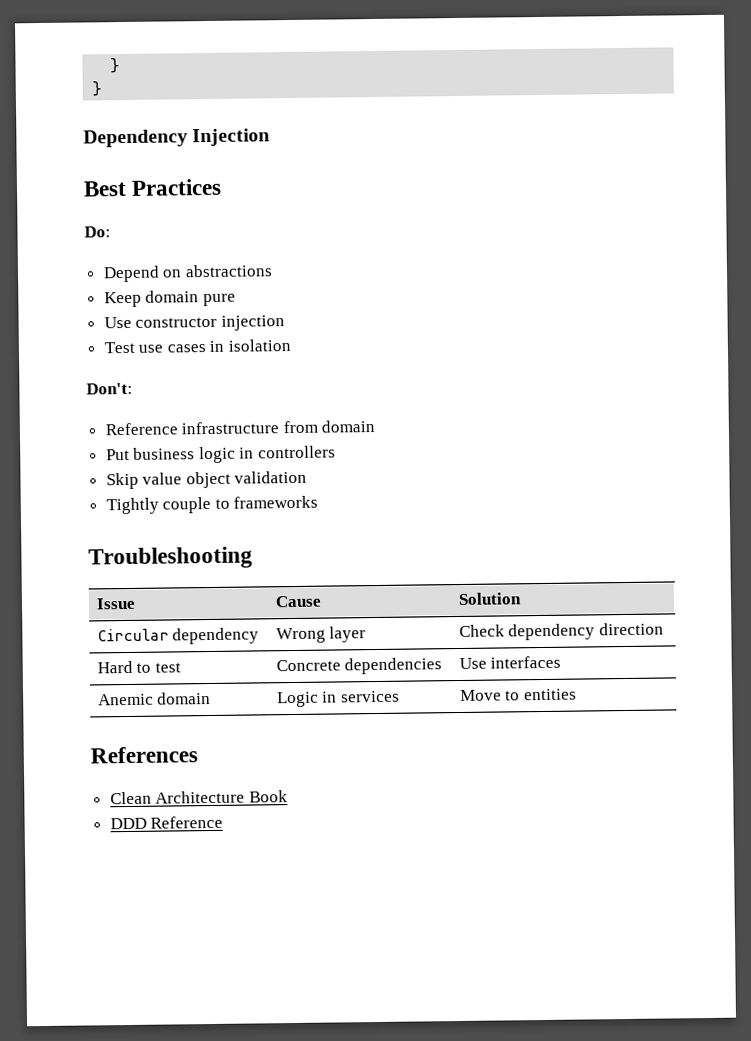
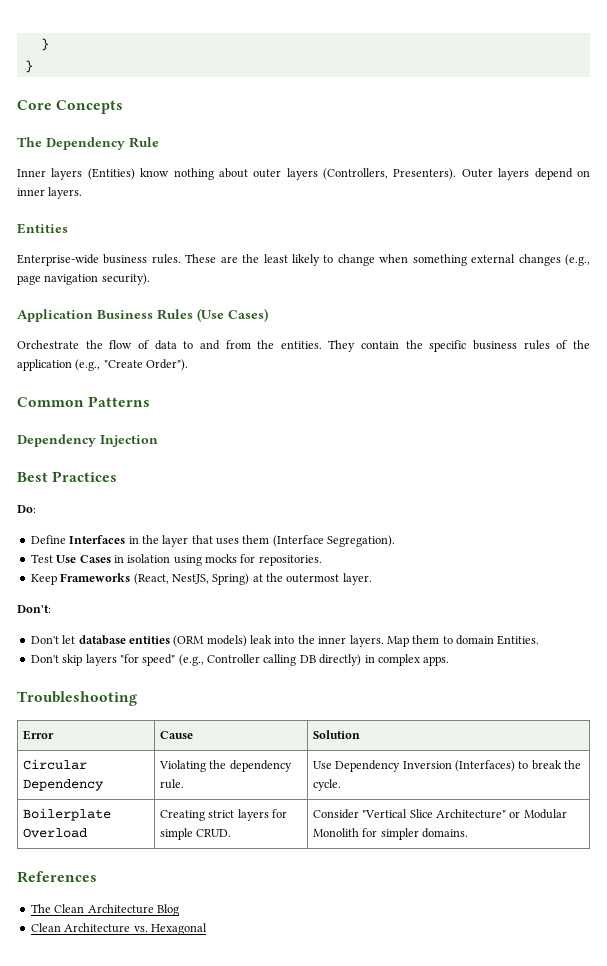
(103, 89) none -> [17,100,124,114] [17,137,159,150] [17,168,590,180] [17,187,83,199] [17,223,68,234] [17,254,591,266] [17,273,150,285] [17,308,268,322] [17,340,590,352] [17,359,189,371] [17,396,151,407] // Core Concepts // The Dependency Rule // Inner layers (Entities) know nothing about outer layers (Controllers, Presenters). Outer layers depend on inner layers. // Entities // Enterprise-wide business rules. These are the least likely to change when something external changes (e.g., page navigation security). // Application Business Rules (Use Cases) // Orchestrate the flow of data to and from the entities. They contain the specific business rules of the application (e.g., "Create Order"). // Common Patterns
[102,264,273,283] [103,290,236,308] [103,315,285,331] [103,338,292,354] [86,382,133,395] [104,419,376,436] [105,445,337,464] [105,470,308,490] [105,495,319,515] Depend on abstractions // Keep domain pure // Use constructor injection // Test use cases in isolation // Don't: // Reference infrastructure from domain // Put business logic in controllers // Skip value object validation // Tightly couple to frameworks -> [30,535,396,547] [30,554,322,566] [30,573,372,585] [17,605,51,613] [30,635,540,647] [30,654,450,666] Define Interfaces in the layer that uses them (Interface Segregation). // Test Use Cases in isolation using mocks for repositories. // Keep Frameworks (React, NestJS, Spring) at the outermost layer. // Don't: // Don't let database entities (ORM models) leak into the inner layers. Map them to domain Entities. // Don't skip layers "for speed" (e.g., Controller calling DB directly) in complex apps.
[95,597,136,610] Issue -> [22,730,54,740] Error
[172,627,260,645] [275,626,367,644] [458,622,664,641] [96,660,181,674] [275,657,443,675] [458,655,562,670] [97,691,212,706] [276,690,400,708] [459,688,577,702] dependency | Wrong layer | Check dependency direction // Hard to test | Concrete dependencies | Use interfaces // Anemic domain | Logic in services | Move to entities -> [22,779,104,791] [158,760,292,772] [159,779,184,789] [312,760,582,772] [312,779,341,791] [22,808,111,821] [22,828,87,838] [159,809,288,821] [159,828,232,840] [312,809,567,819] [312,828,469,840] Dependency | Violating the dependency rule. | Use Dependency Inversion (Interfaces) to break the cycle. // Boilerplate Overload | Creating strict layers for simple CRUD. | Consider "Vertical Slice Architecture" or Modular Monolith for simpler domains.
[109,790,288,805] [109,815,224,830] Clean Architecture Book // DDD Reference -> [30,904,179,916] [30,923,207,935] The Clean Architecture Blog // Clean Architecture vs. Hexagonal

